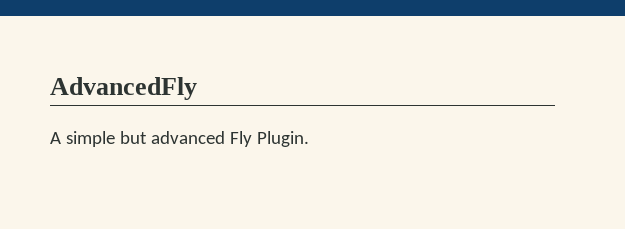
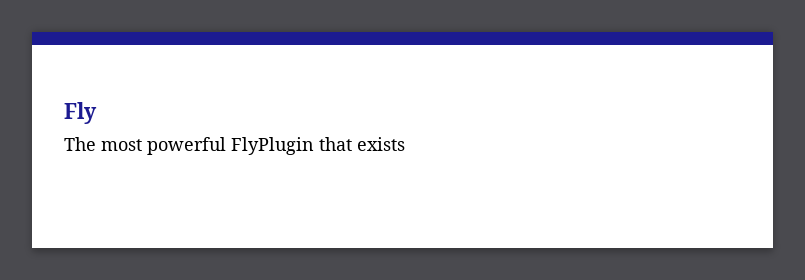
[50,77,197,100] [50,131,309,147] AdvancedFly // A simple but advanced Fly Plugin. -> [64,102,97,124] [64,137,405,155] Fly // The most powerful FlyPlugin that exists

